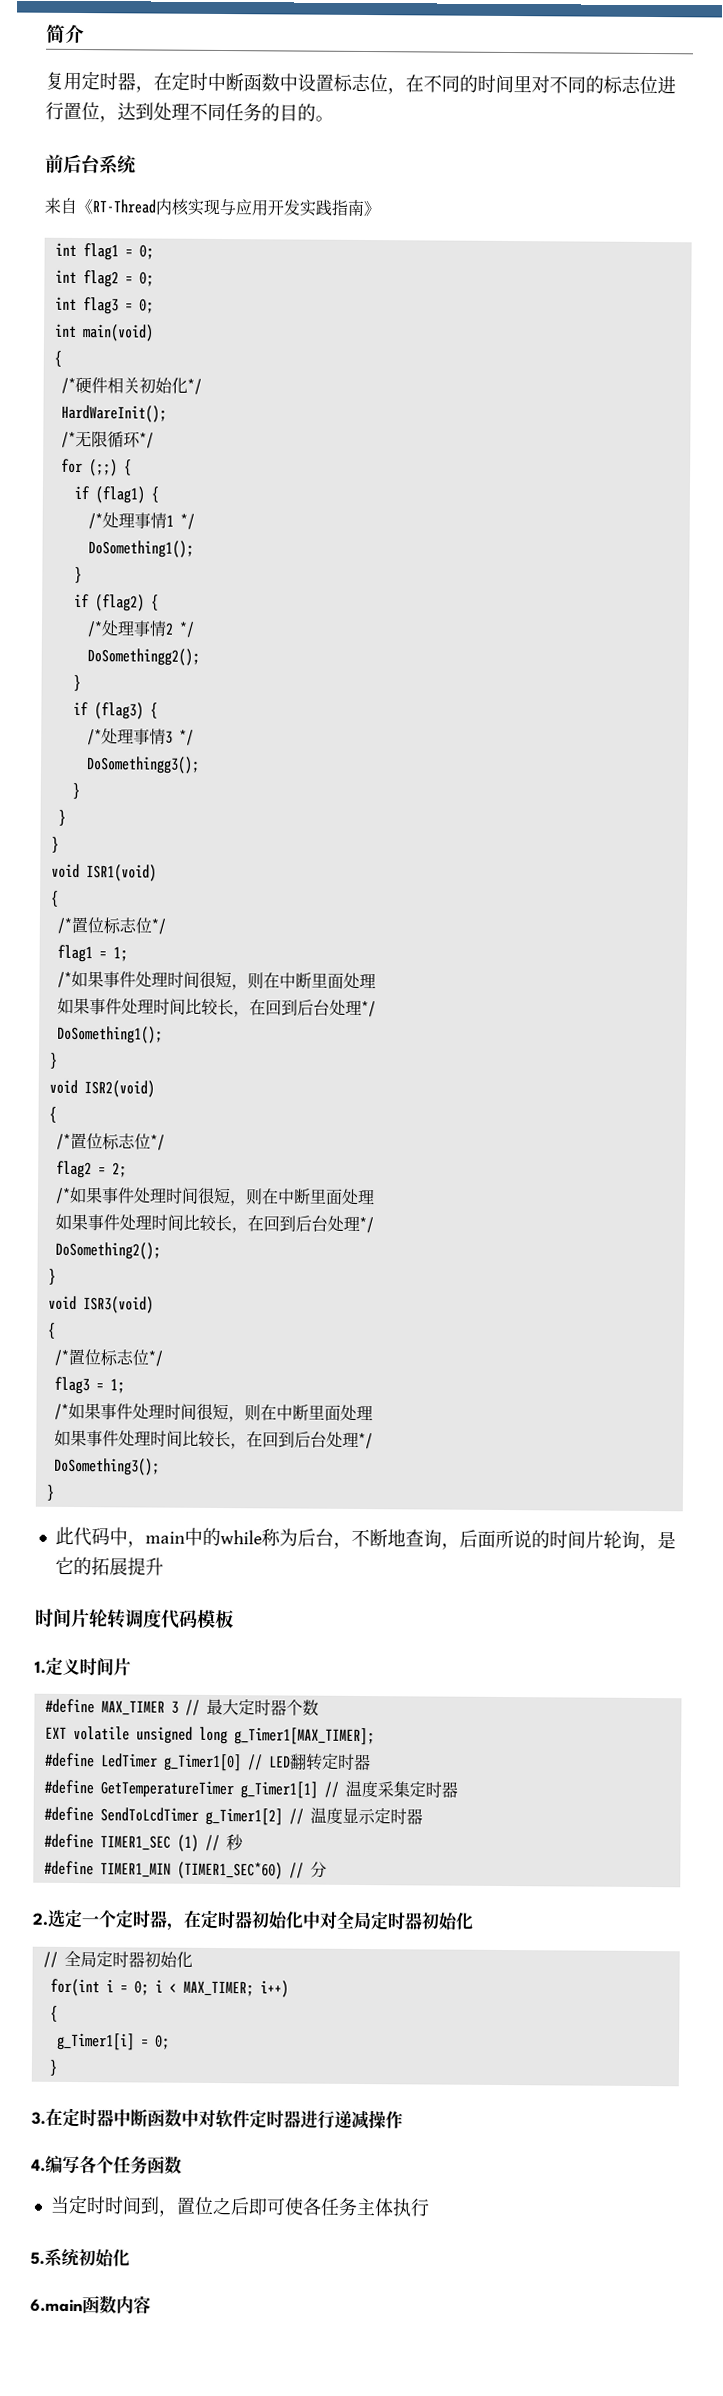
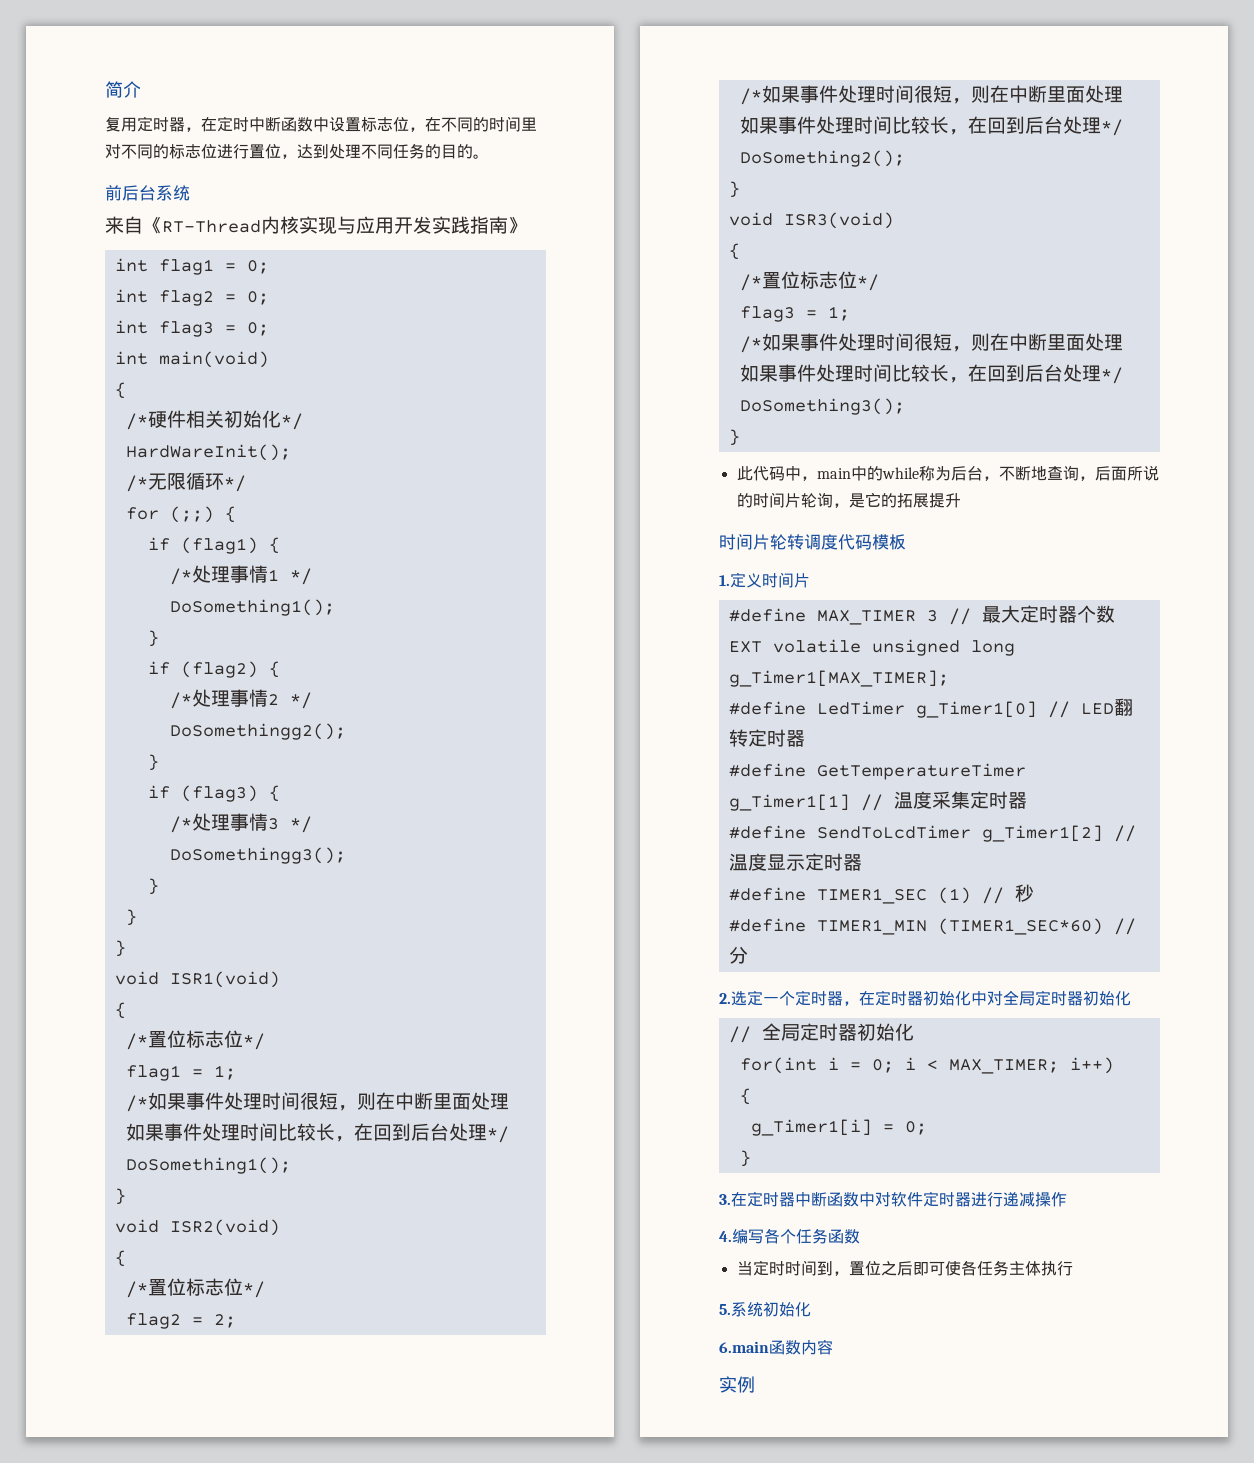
(151, 2304) none -> [719,1376,755,1393] // 实例

